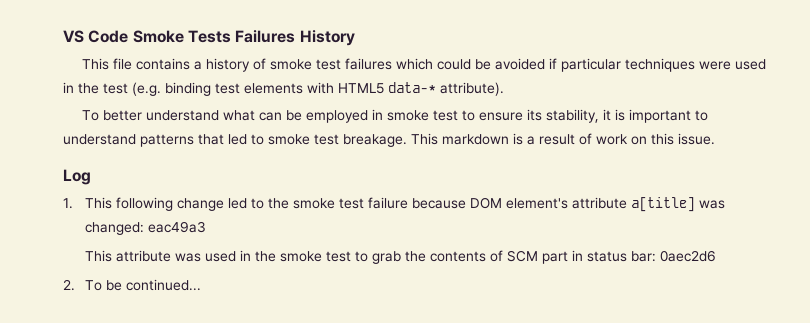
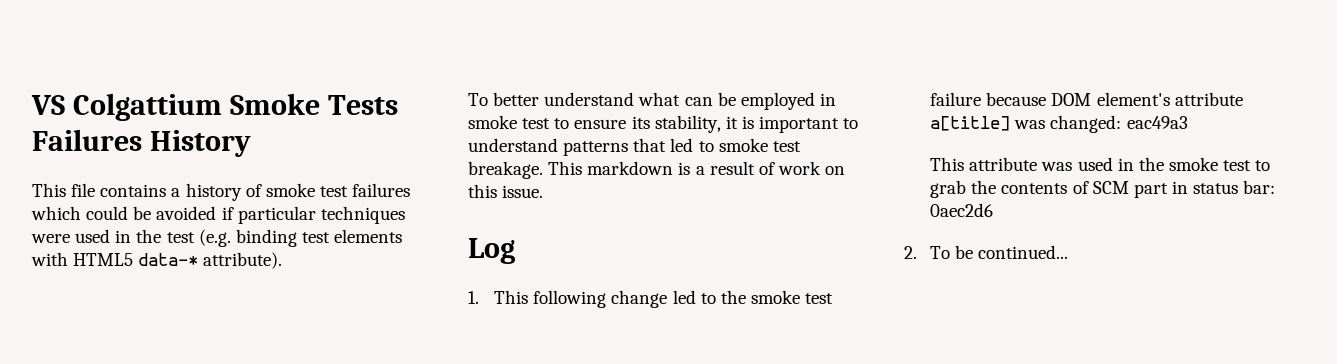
[88,30,129,43] Code -> [72,93,222,121] Colgattium

